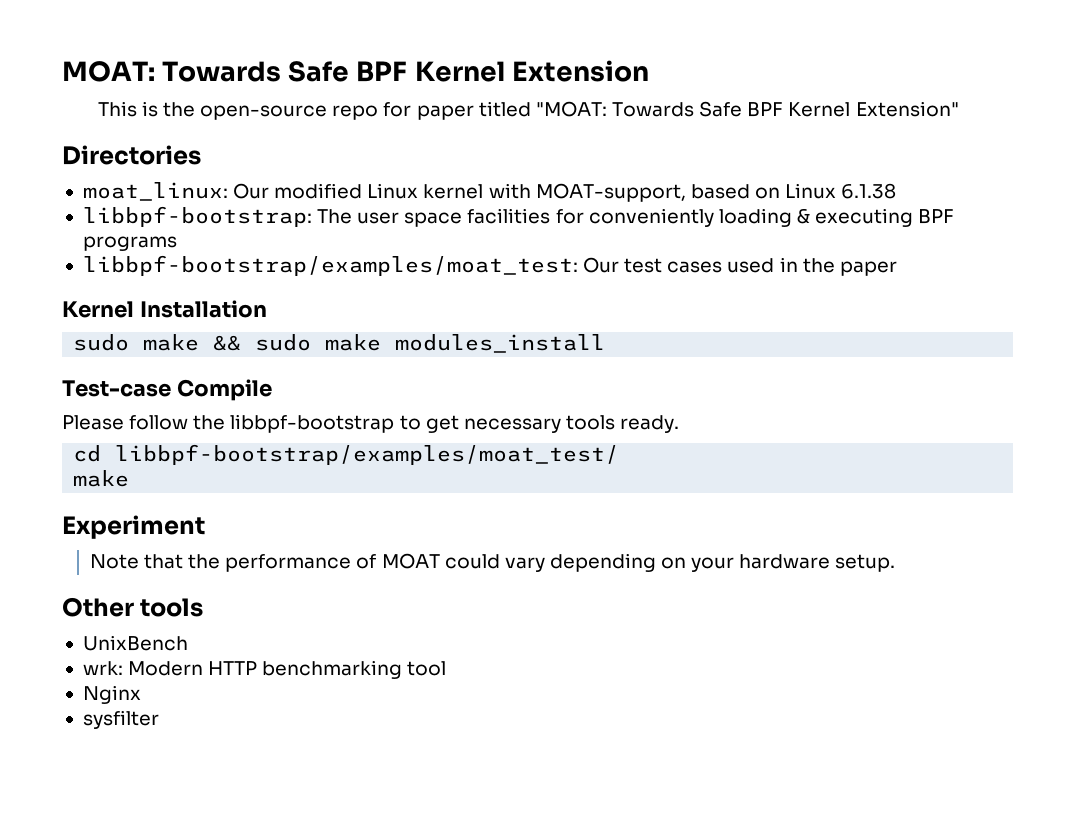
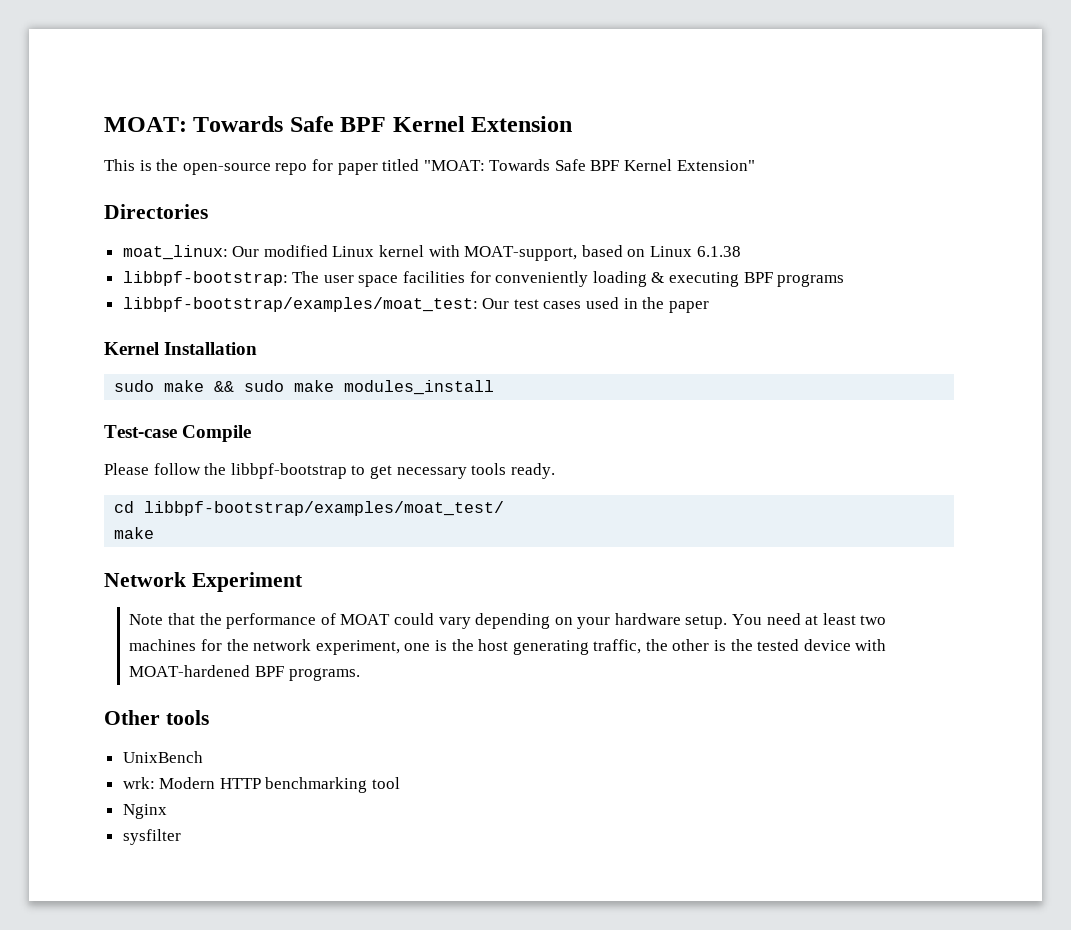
(130, 478) none -> [104,572,186,587] Network
(896, 563) none -> [732,613,887,625] [129,639,887,655] [129,665,360,681] You need at least two machines for the network experiment, one is the host generating traffic, the other is the tested device with MOAT-hardened BPF programs.

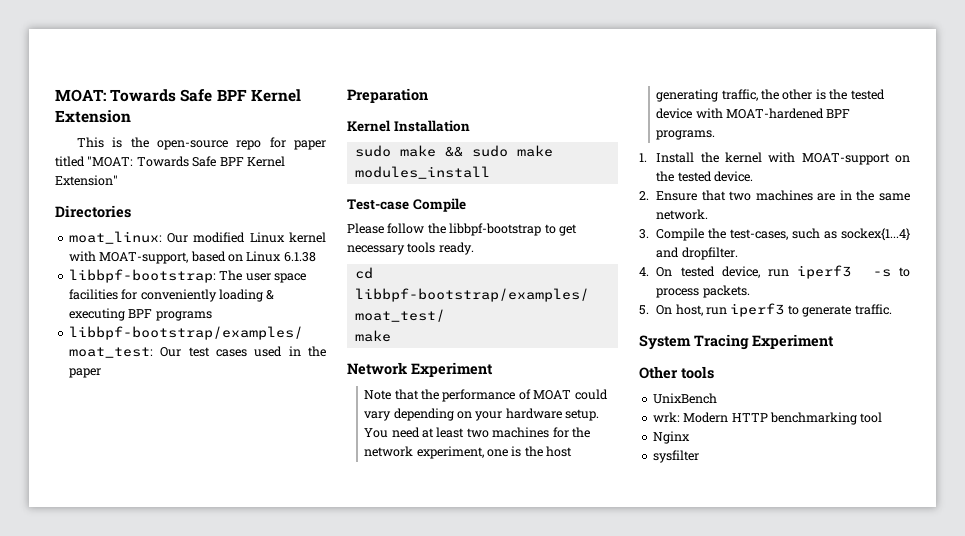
(709, 307) none -> [347,88,428,103] // Preparation
(360, 674) none -> [639,152,910,165] [656,171,754,182] [639,190,910,201] [656,209,709,220] [639,228,910,241] [656,247,738,260] [639,265,910,279] [656,285,750,298] [639,303,892,317] [639,334,834,350] // 1. Install the kernel with MOAT-support on the tested device. // 2. Ensure that two machines are in the same network. // 3. Compile the test-cases, such as sockex{1...4} and dropfilter. // 4. On tested device, run iperf3 -s to process packets. // 5. On host, run iperf3 to generate traffic. // System Tracing Experiment

